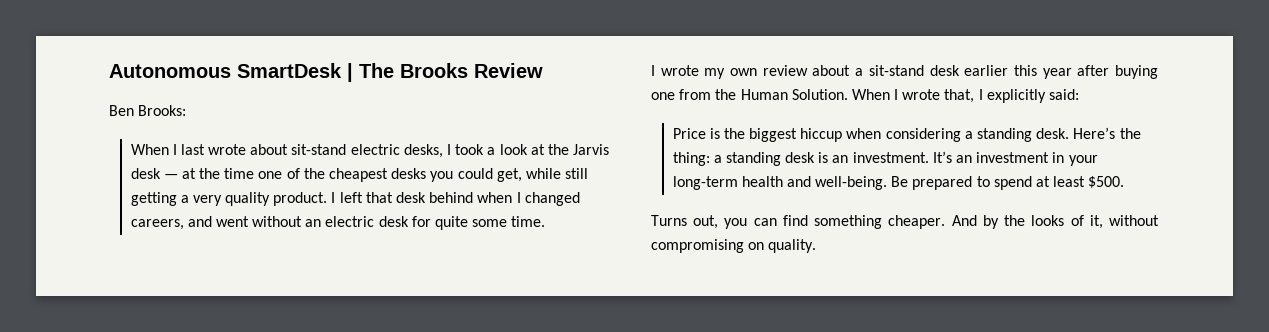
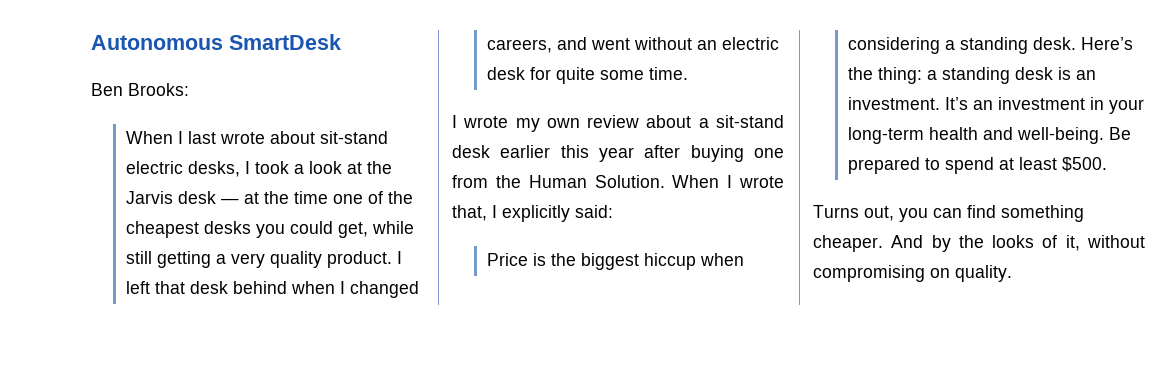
[347,63,543,82] | The Brooks Review -> (341, 42) none

